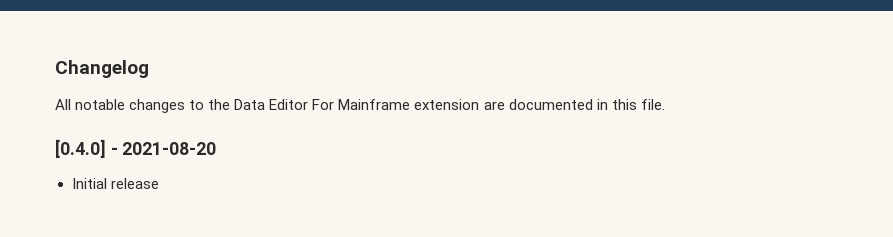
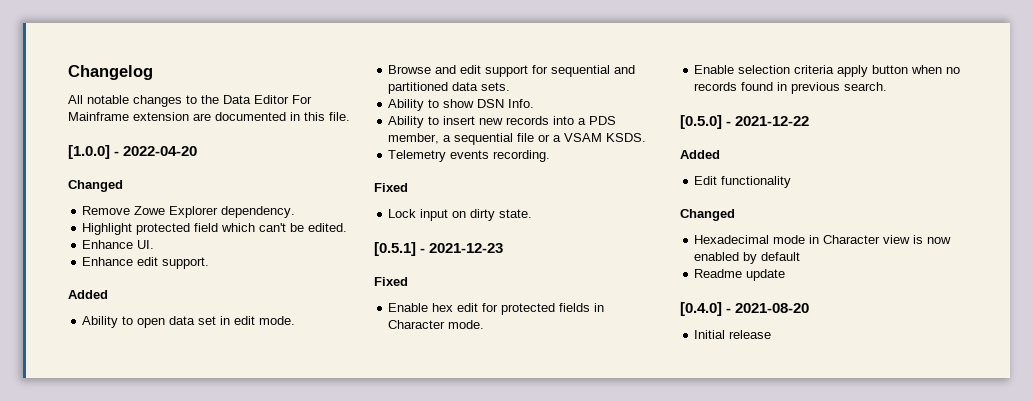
(665, 104) none -> [68,145,198,159] [68,180,123,192] [82,206,296,218] [82,223,348,235] [82,240,155,249] [82,257,210,269] [68,290,108,299] [82,316,296,328] [388,65,636,77] [388,82,511,94] [388,99,535,111] [388,116,617,128] [388,133,647,145] [388,150,551,162] [374,183,408,192] [388,209,533,221] [374,242,504,256] [374,277,408,286] [388,303,605,315] [388,320,485,329] [694,65,961,77] [694,82,888,94] [680,115,810,129] [680,150,720,159] [694,176,792,188] [680,209,735,221] [694,235,952,244] [694,252,801,264] [694,269,786,281] // [1.0.0] - 2022-04-20 // Changed // Remove Zowe Explorer dependency. // Highlight protected field which can't be edited. // Enhance UI. // Enhance edit support. // Added // Ability to open data set in edit mode. // Browse and edit support for sequential and partitioned data sets. // Ability to show DSN Info. // Ability to insert new records into a PDS member, a sequential file or a VSAM KSDS. // Telemetry events recording. // Fixed // Lock input on dirty state. // [0.5.1] - 2021-12-23 // Fixed // Enable hex edit for protected fields in Character mode. // Enable selection criteria apply button when no records found in previous search. // [0.5.0] - 2021-12-22 // Added // Edit functionality // Changed // Hexadecimal mode in Character view is now enabled by default // Readme update

